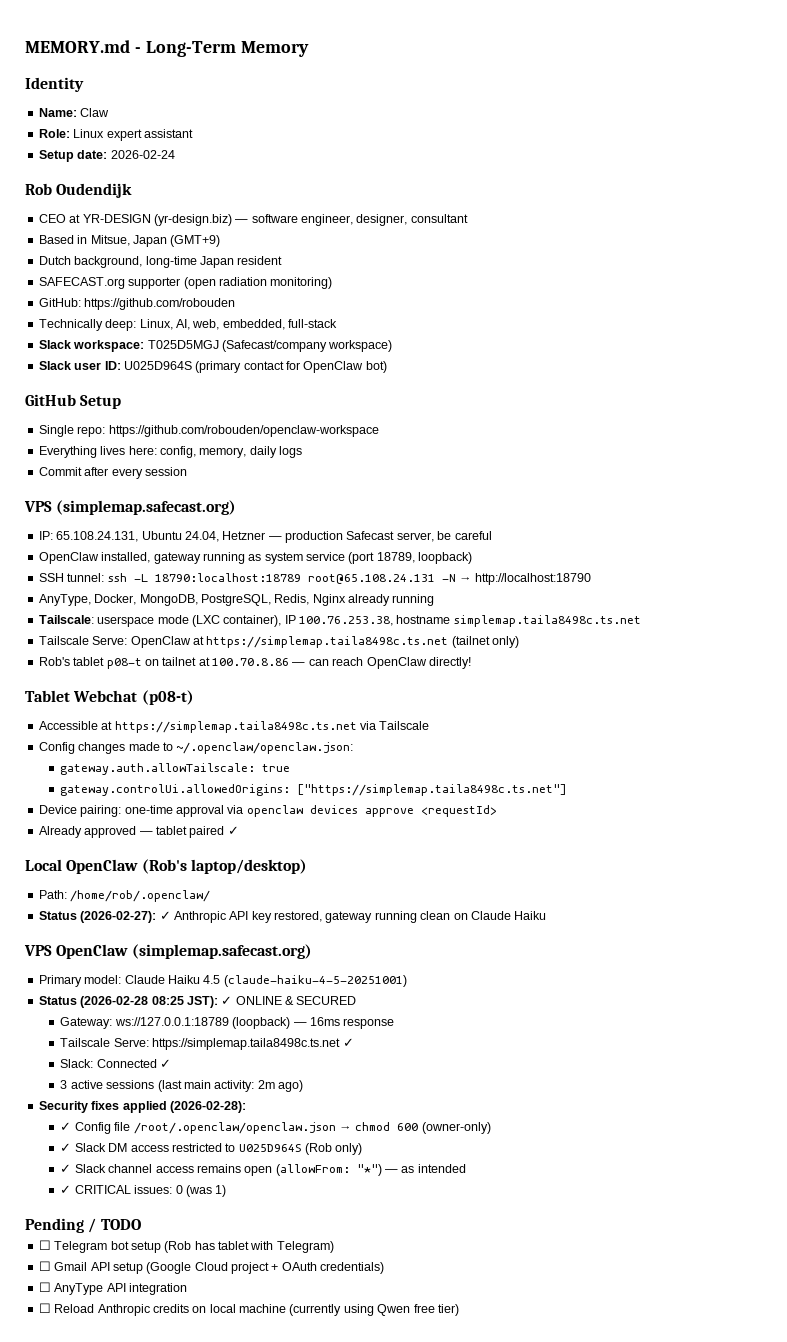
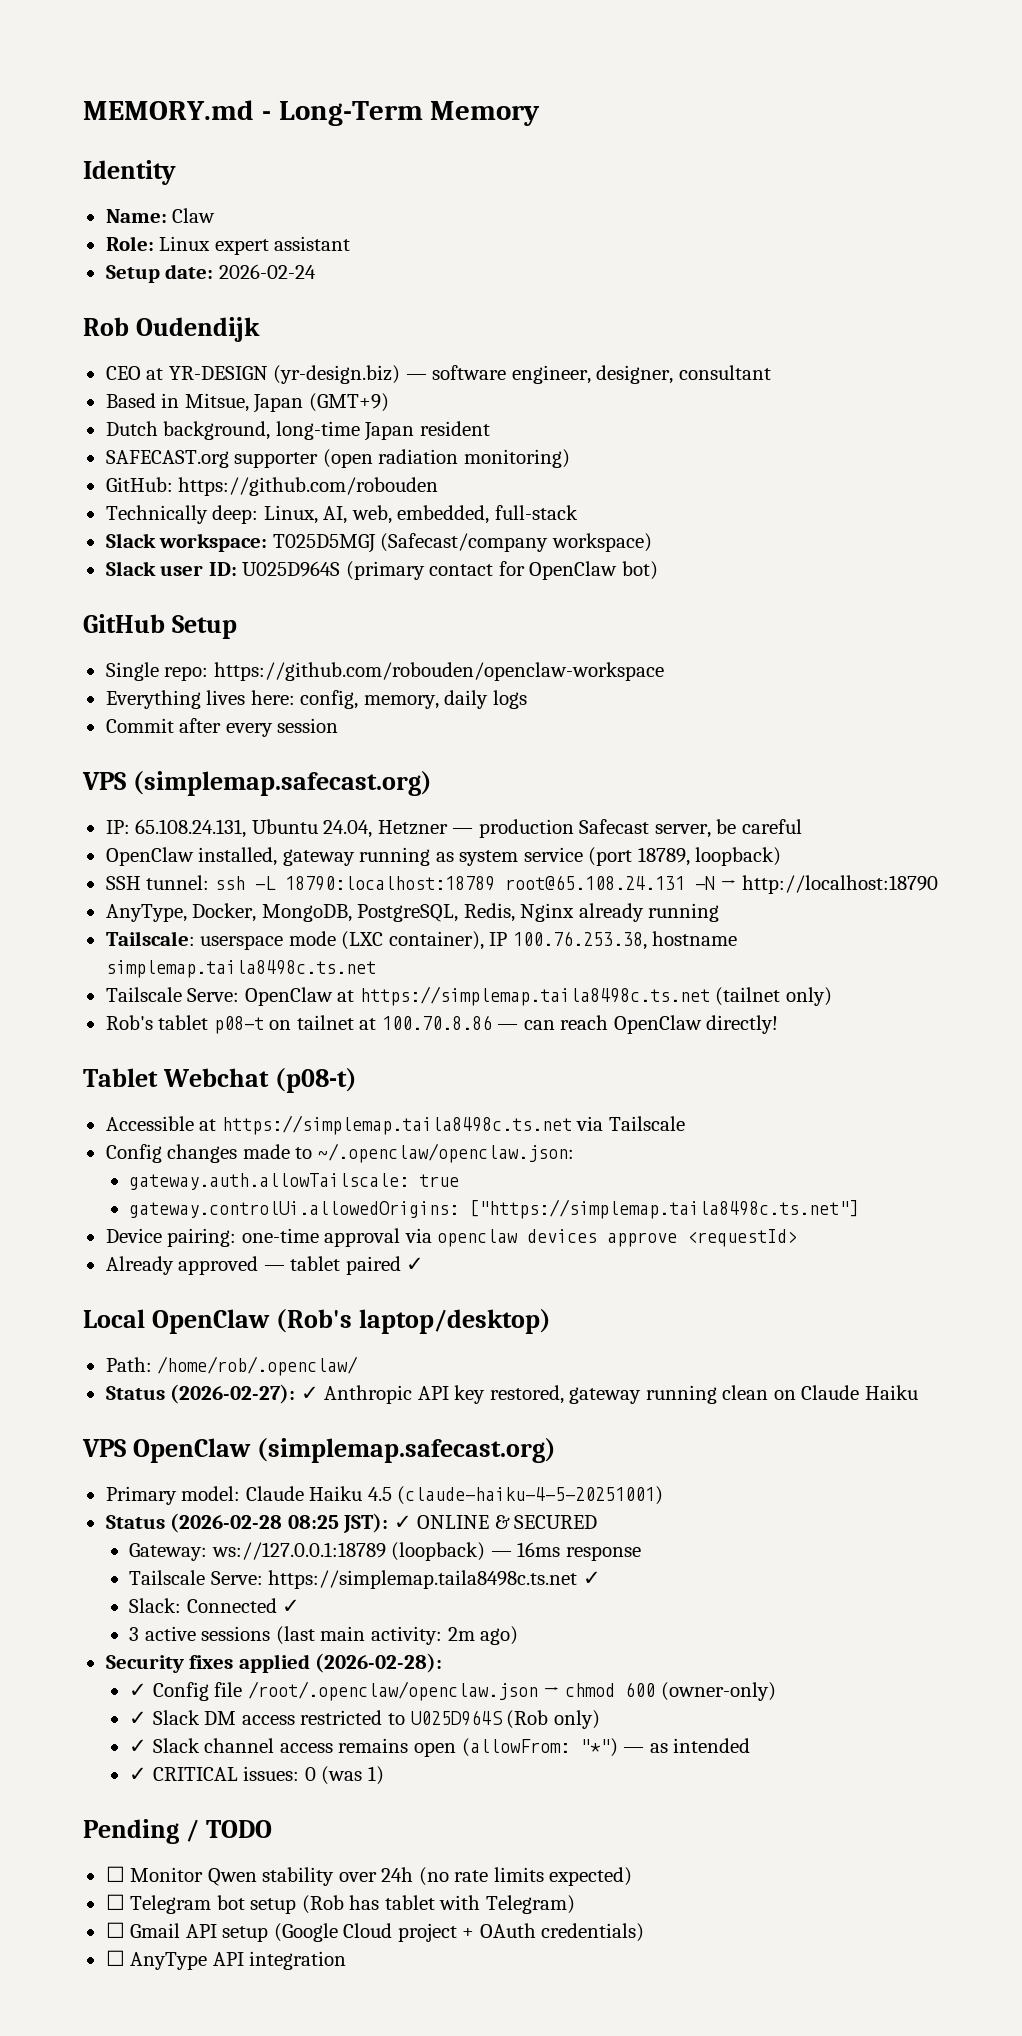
(141, 1224) none -> [105,1866,633,1886] // ☐ Monitor Qwen stability over 24h (no rate limits expected)
[38,1303,459,1316] // ☐ Reload Anthropic credits on local machine (currently using Qwen free tier) -> (347, 1960) none

